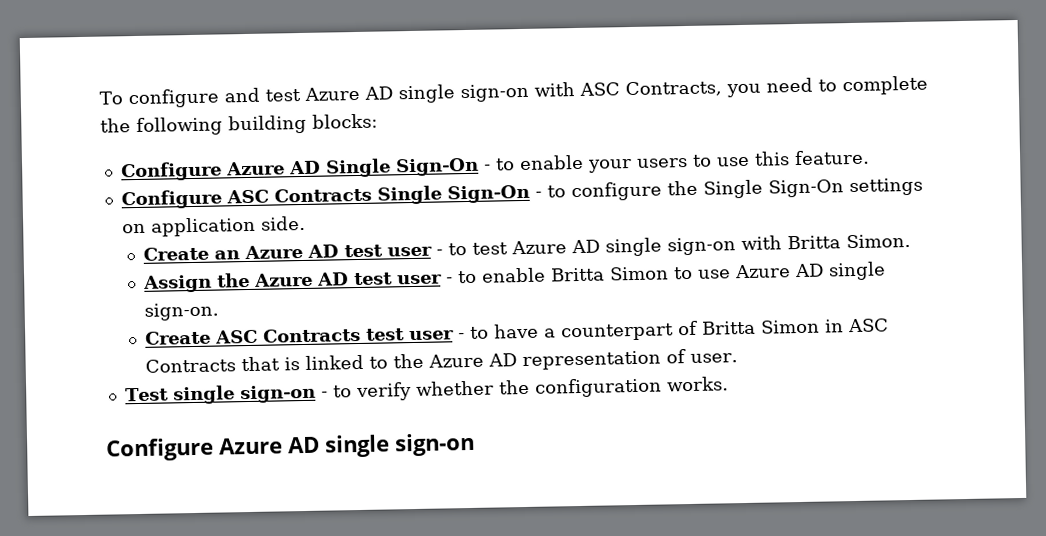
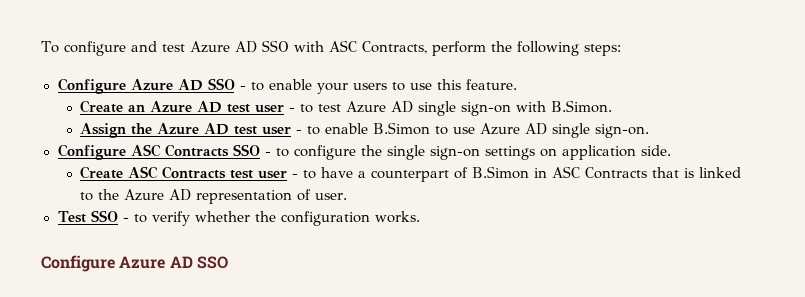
[397,83,529,104] single sign-on -> [261,40,289,52] SSO
[725,75,928,98] [100,113,378,136] [120,157,479,182] you need to complete the following building blocks: // Configure Azure AD Single Sign-On -> [431,41,621,56] [57,78,235,94] perform the following steps: // Configure Azure AD SSO
[120,177,923,210] [121,215,306,237] // Configure ASC Contracts Single Sign-On - to configure the Single Sign-On settings on application side. -> (517, 84) none
[786,233,911,250] Britta Simon. -> [551,100,613,113] B.Simon.
[550,266,669,282] Britta Simon -> [373,122,431,135] B.Simon
(219, 311) none -> [57,144,671,160] // Configure ASC Contracts SSO - to configure the single sign-on settings on application side.
[701,319,820,335] Britta Simon -> [472,166,530,179] B.Simon
[172,384,316,405] single sign-on -> [91,210,119,222] SSO
[325,432,475,458] single sign-on -> [196,256,228,269] SSO

